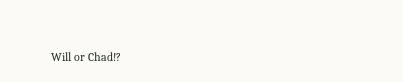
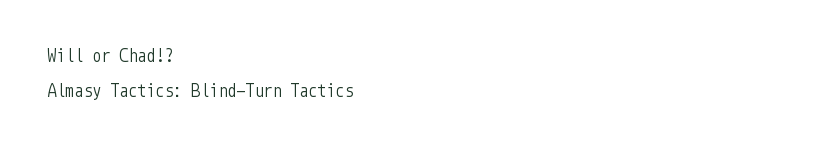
(122, 56) none -> [47,83,353,100] // Almasy Tactics: Blind-Turn Tactics

